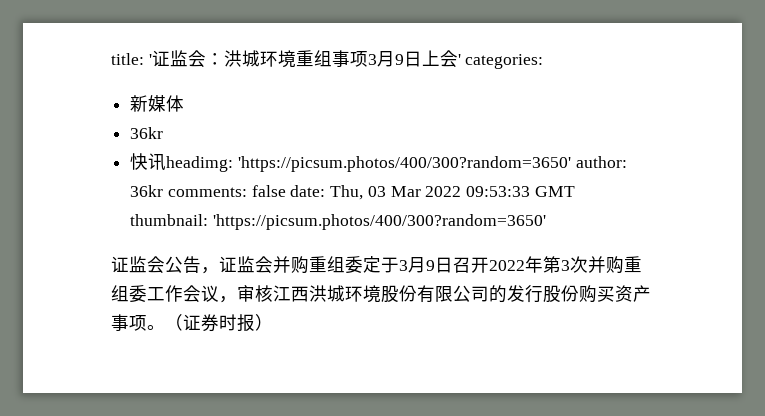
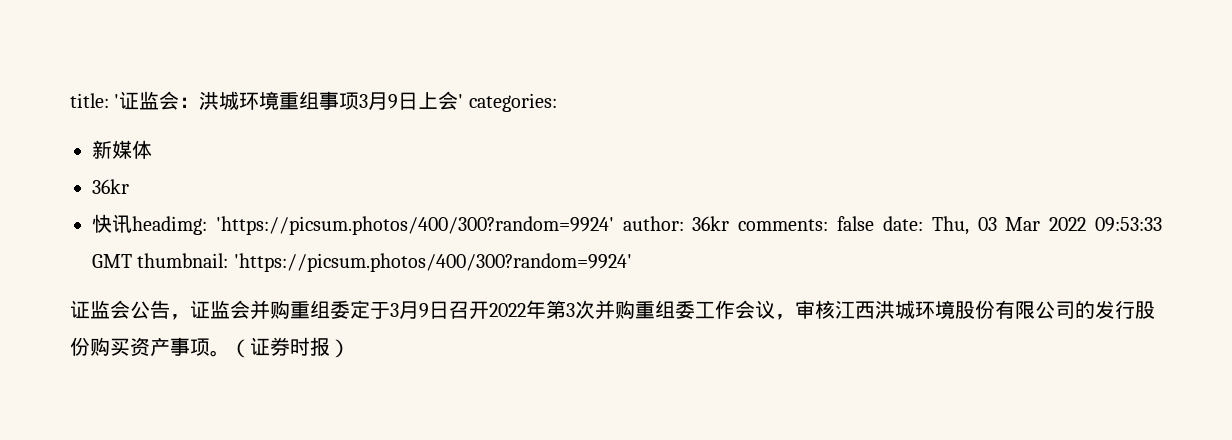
[237,156,571,172] 'https://picsum.photos/400/300?random=3650' -> [215,216,614,235] 'https://picsum.photos/400/300?random=9924'
[212,214,546,230] 'https://picsum.photos/400/300?random=3650' -> [233,253,632,272] 'https://picsum.photos/400/300?random=9924'

